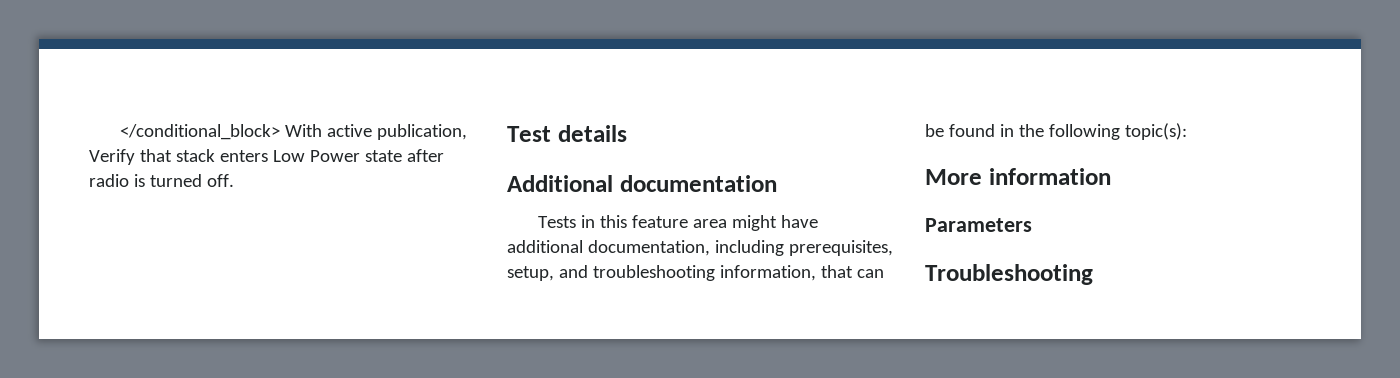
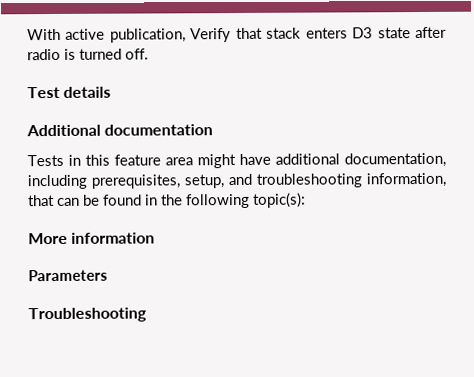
[119,124,280,140] </conditional_block> -> (27, 34) none
[272,150,360,162] Low Power -> [352,27,374,39] D3

